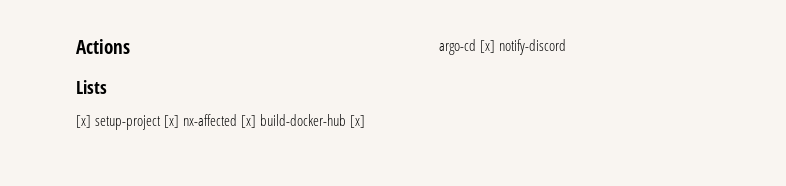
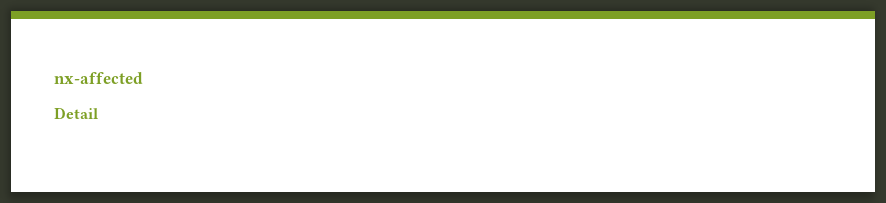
[76,39,130,54] [76,80,107,94] [76,114,366,130] [439,39,567,55] Actions // Lists // [x] setup-project [x] nx-affected [x] build-docker-hub [x] argo-cd [x] notify-discord -> [54,72,143,84] [54,107,98,119] nx-affected // Detail

